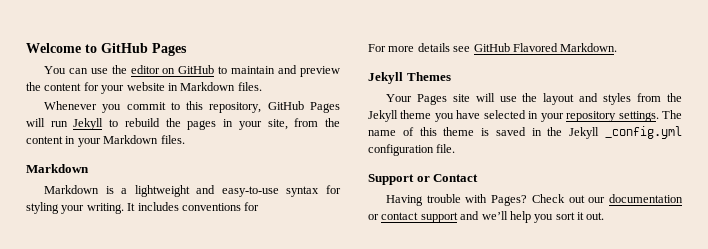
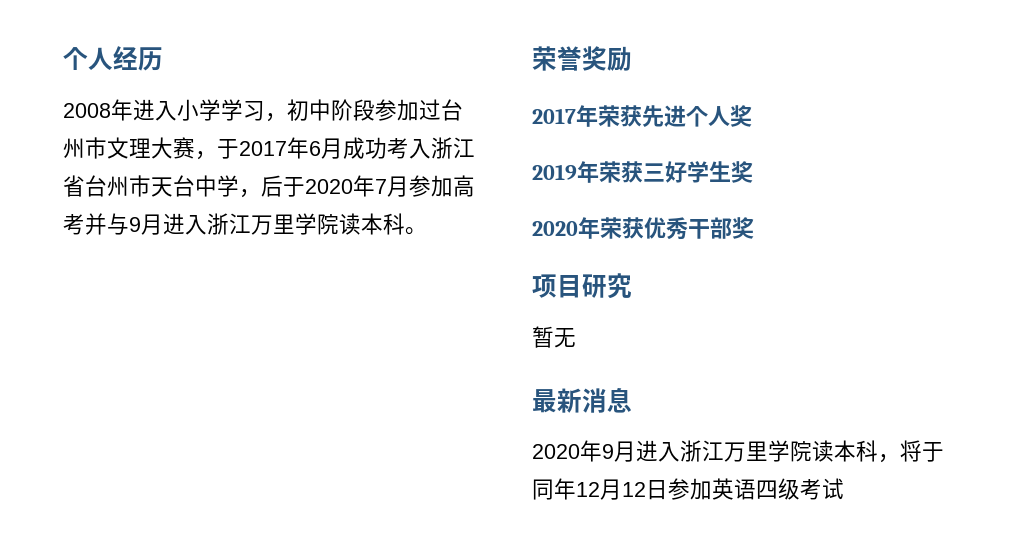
[26,43,187,56] [43,65,340,77] [26,82,262,94] [43,101,340,113] [26,118,340,130] [26,135,185,147] [26,164,89,173] [43,185,341,197] [26,202,260,214] [368,43,618,52] [368,72,451,84] [385,93,682,105] [368,110,682,122] [368,126,682,139] [368,144,456,156] [368,174,479,185] [385,194,683,206] [368,211,605,223] Welcome to GitHub Pages // You can use the editor on GitHub to maintain and preview the content for your website in Markdown files. // Whenever you commit to this repository, GitHub Pages will run Jekyll to rebuild the pages in your site, from the content in your Markdown files. // Markdown // Markdown is a lightweight and easy-to-use syntax for styling your writing. It includes conventions for // For more details see GitHub Flavored Markdown. // Jekyll Themes // Your Pages site will use the layout and styles from the Jekyll theme you have selected in your repository settings. The name of this theme is saved in the Jekyll _config.yml configuration file. // Support or Contact // Having trouble with Pages? Check out our documentation or contact support and we’ll help you sort it out. -> [63,46,163,71] [63,99,463,122] [63,137,475,160] [63,175,475,198] [63,213,427,235] [532,46,632,71] [532,105,752,127] [532,161,753,183] [532,217,754,240] [532,273,632,299] [532,326,576,348] [532,387,632,413] [532,440,944,463] [532,478,844,500] 个人经历 // 2008年进入小学学习，初中阶段参加过台州市文理大赛，于2017年6月成功考入浙江省台州市天台中学，后于2020年7月参加高考并与9月进入浙江万里学院读本科。 // 荣誉奖励 // 2017年荣获先进个人奖 // 2019年荣获三好学生奖 // 2020年荣获优秀干部奖 // 项目研究 // 暂无 // 最新消息 // 2020年9月进入浙江万里学院读本科，将于同年12月12日参加英语四级考试

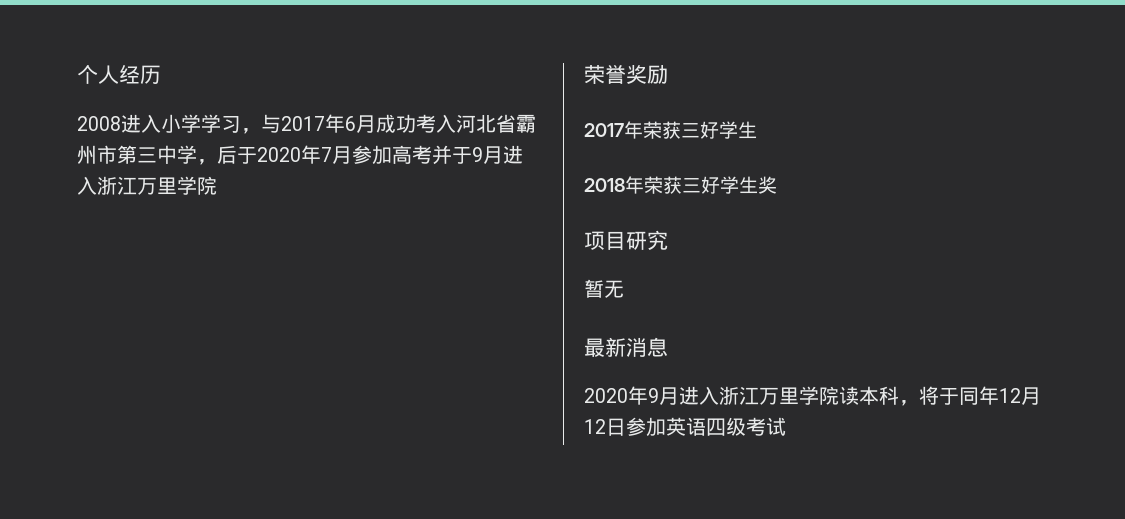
[111,99,133,121] 年 -> (121, 123) none
[287,99,463,121] [63,137,239,160] 初中阶段参加过台州市文理大赛，于 -> [261,114,281,133] 与
[431,137,475,159] [63,175,195,197] 浙江省台州市天台 -> [456,114,536,133] [77,145,157,165] 河北省霸州市第三
[107,213,427,235] 与9月进入浙江万里学院读本科。 -> [452,145,523,164] [77,176,217,195] 于9月进入浙江万里学院
[642,105,752,127] [532,164,577,180] 先进个人奖 // 2019 -> [681,121,757,139] [584,178,625,192] 三好学生 // 2018
[532,217,754,240] // 2020年荣获优秀干部奖 -> (777, 185) none

